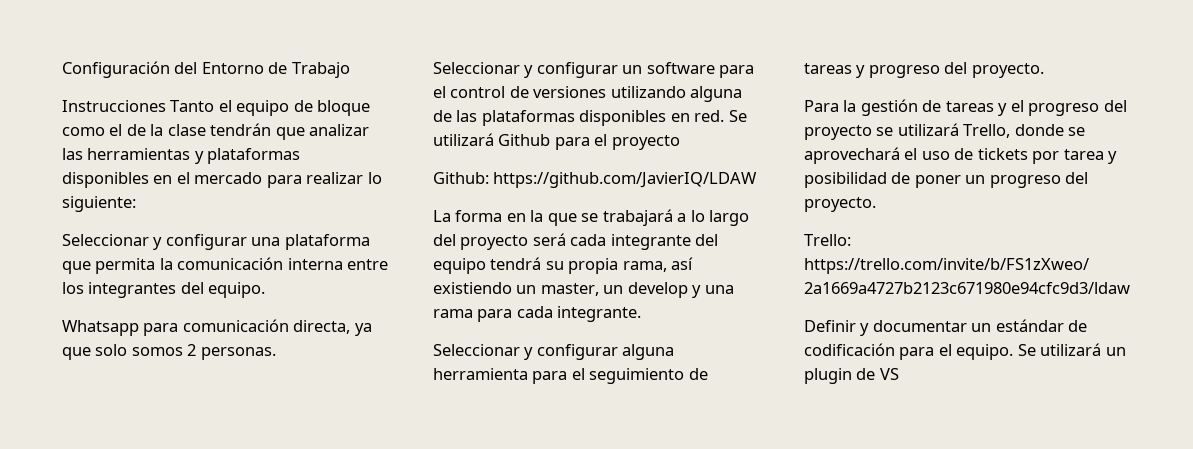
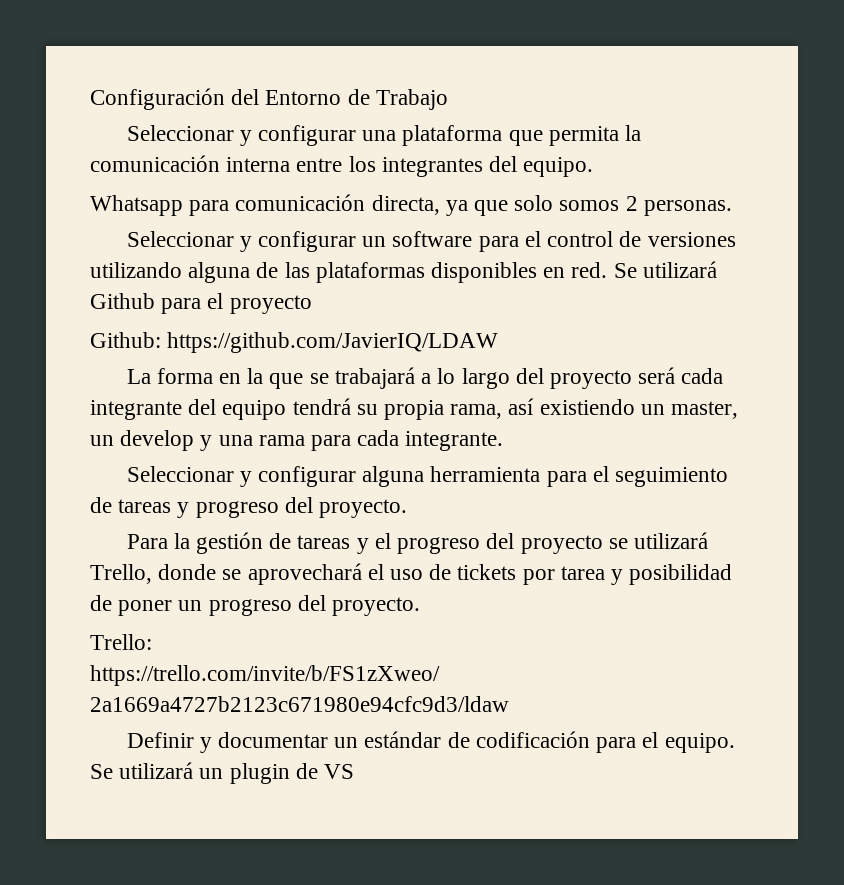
[62,100,371,116] [62,123,370,140] [62,148,301,164] [62,172,382,188] [62,196,136,212] // Instrucciones Tanto el equipo de bloque como el de la clase tendrán que analizar las herramientas y plataformas disponibles en el mercado para realizar lo siguiente: -> (448, 99) none

